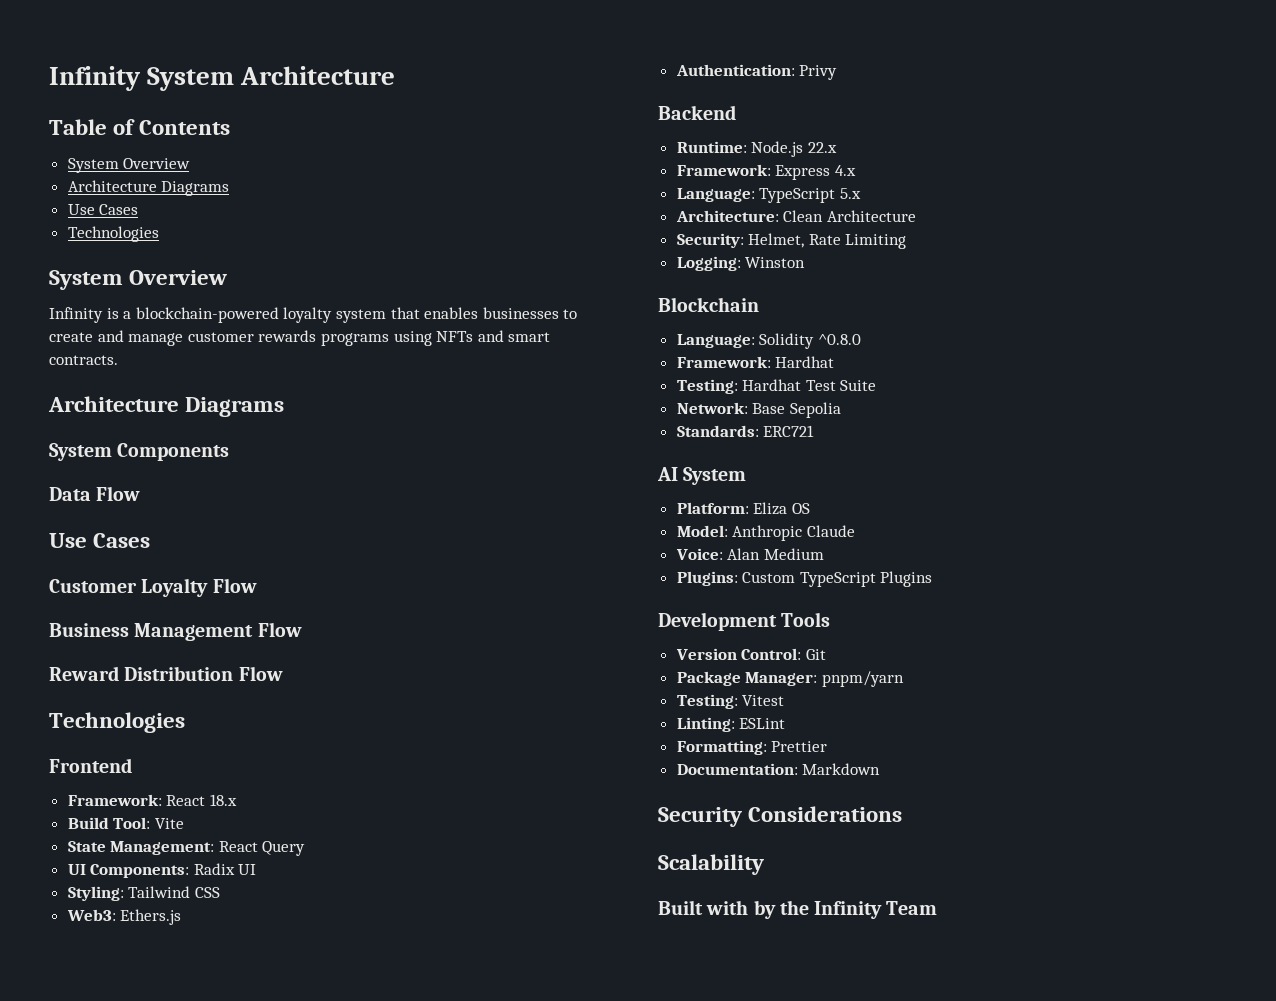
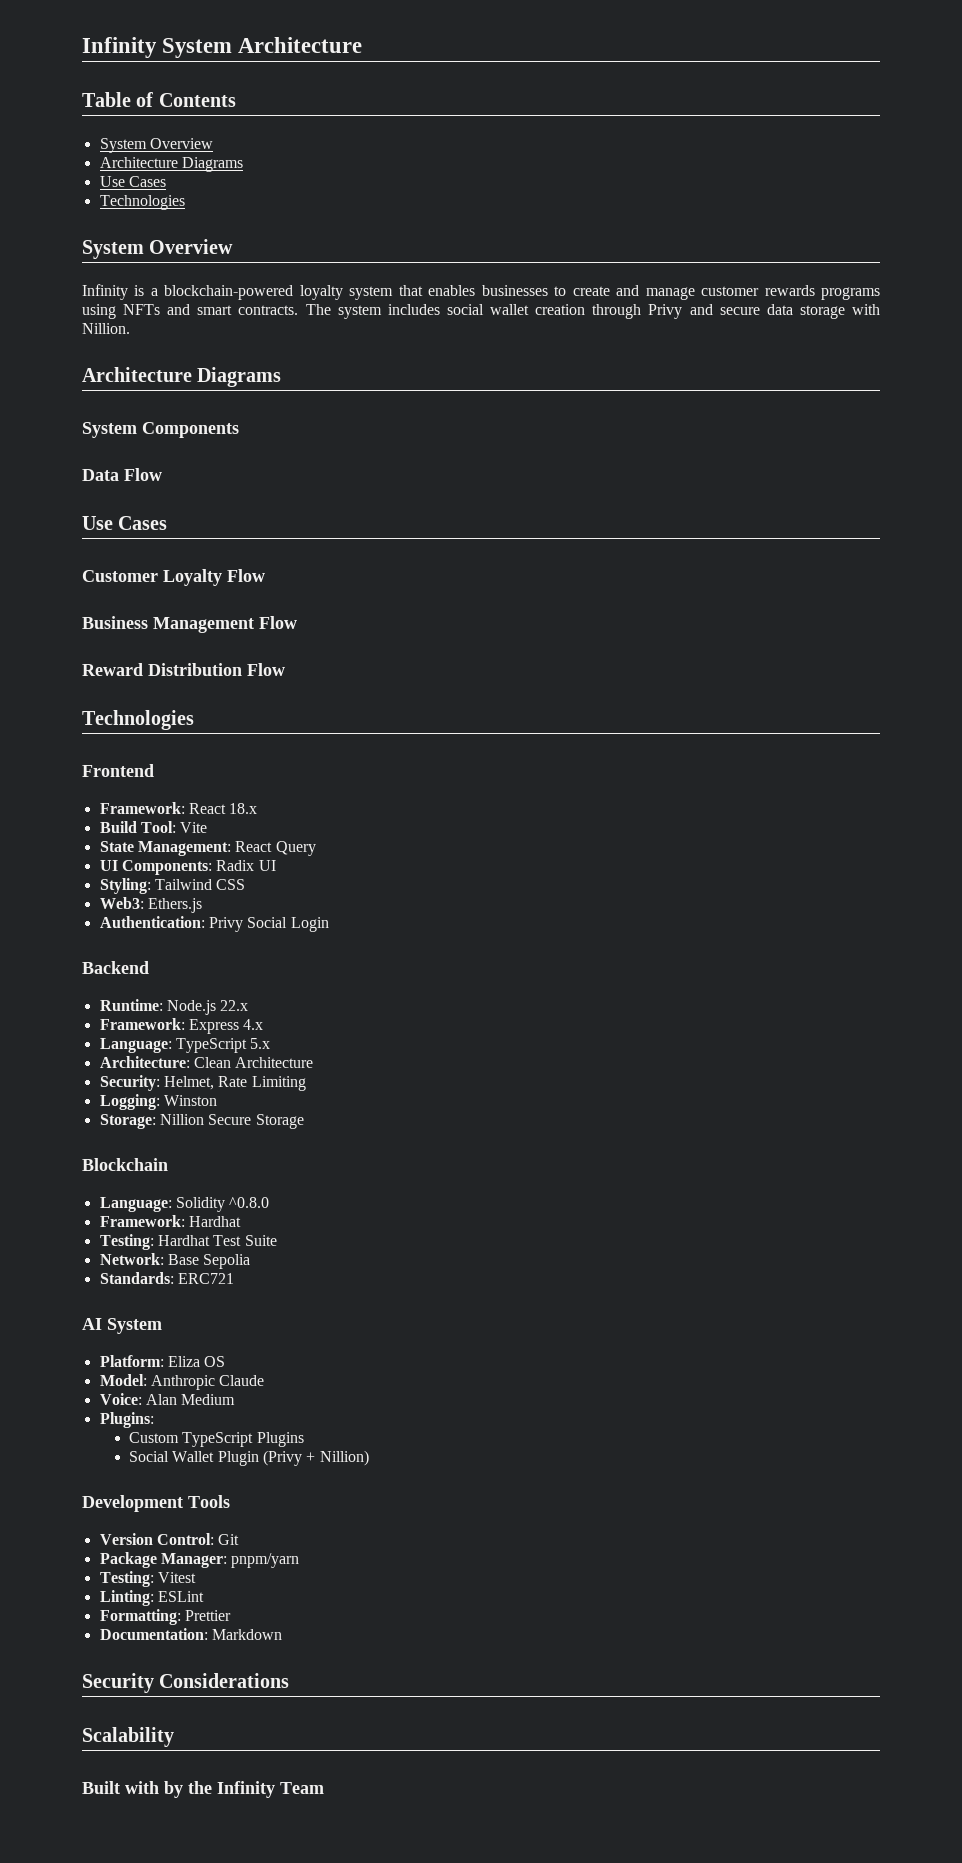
(118, 360) none -> [305,304,881,319] [82,323,130,334] The system includes social wallet creation through Privy and secure data storage with Nillion.
(838, 72) none -> [247,917,329,932] Social Login
(806, 262) none -> [99,1114,304,1129] // Storage: Nillion Secure Storage
(738, 578) none -> (154, 1420) //
(933, 579) none -> [128,1450,369,1466] // Social Wallet Plugin (Privy + Nillion)

